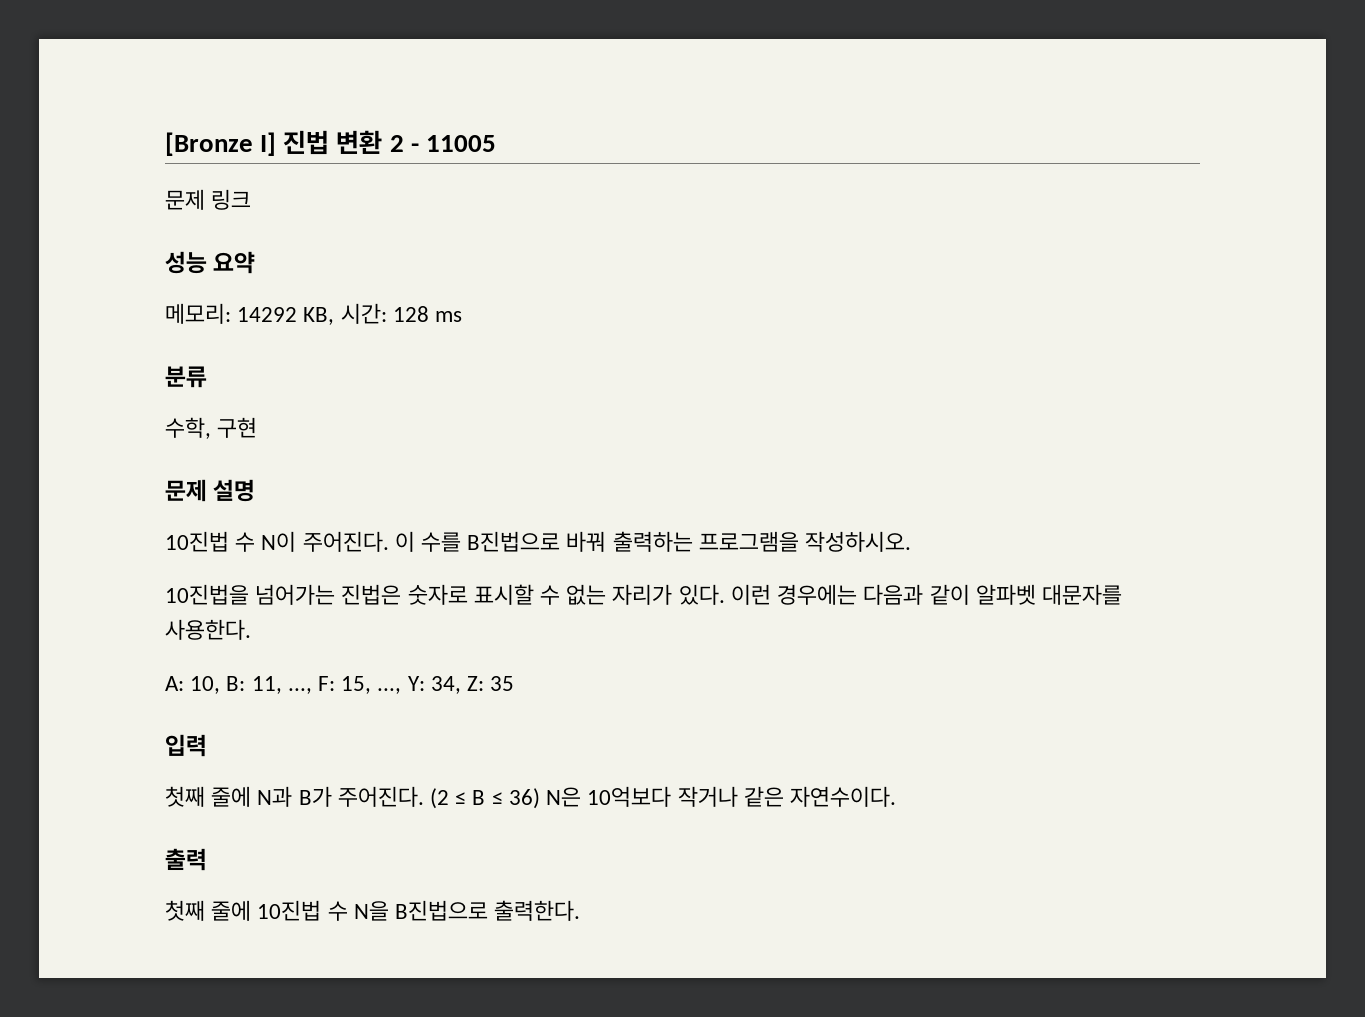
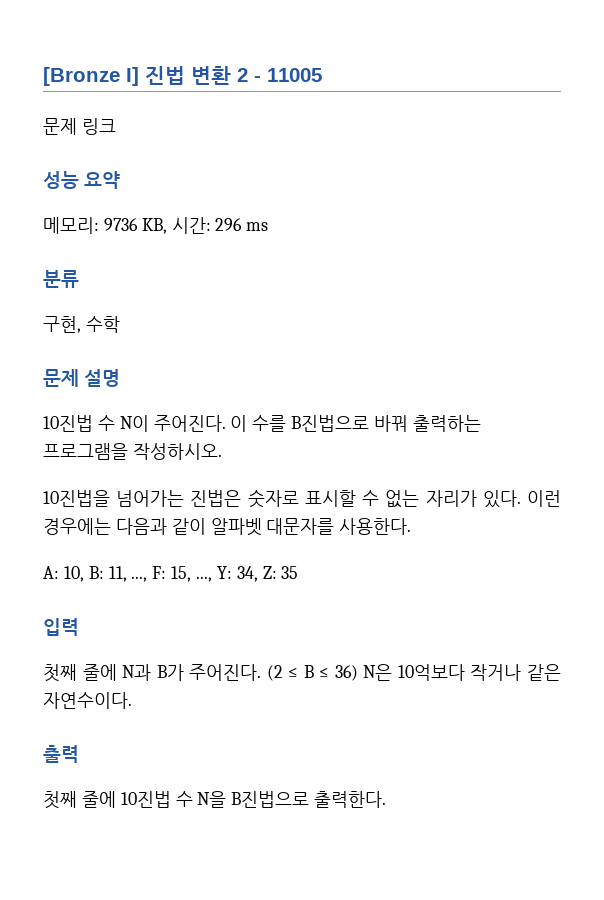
[237,307,298,322] 14292 -> [103,218,138,231] 9736
[392,306,429,322] 128 -> [215,218,243,231] 296
[165,417,258,439] 수학, 구현 -> [43,316,120,333] 구현, 수학

